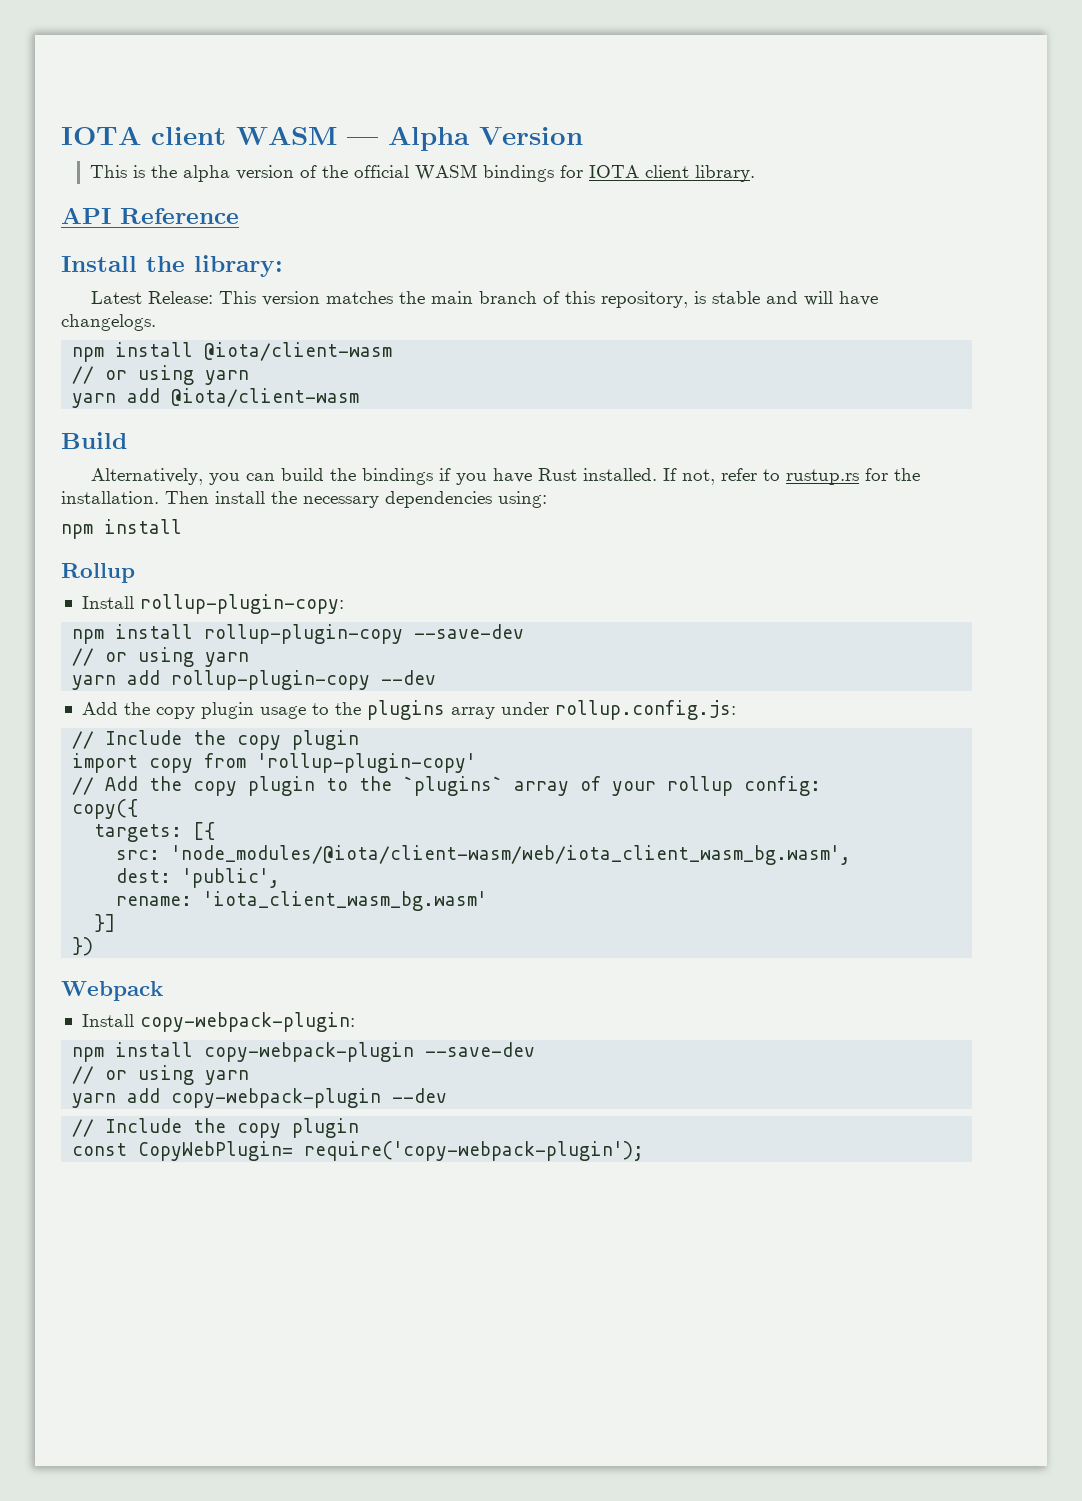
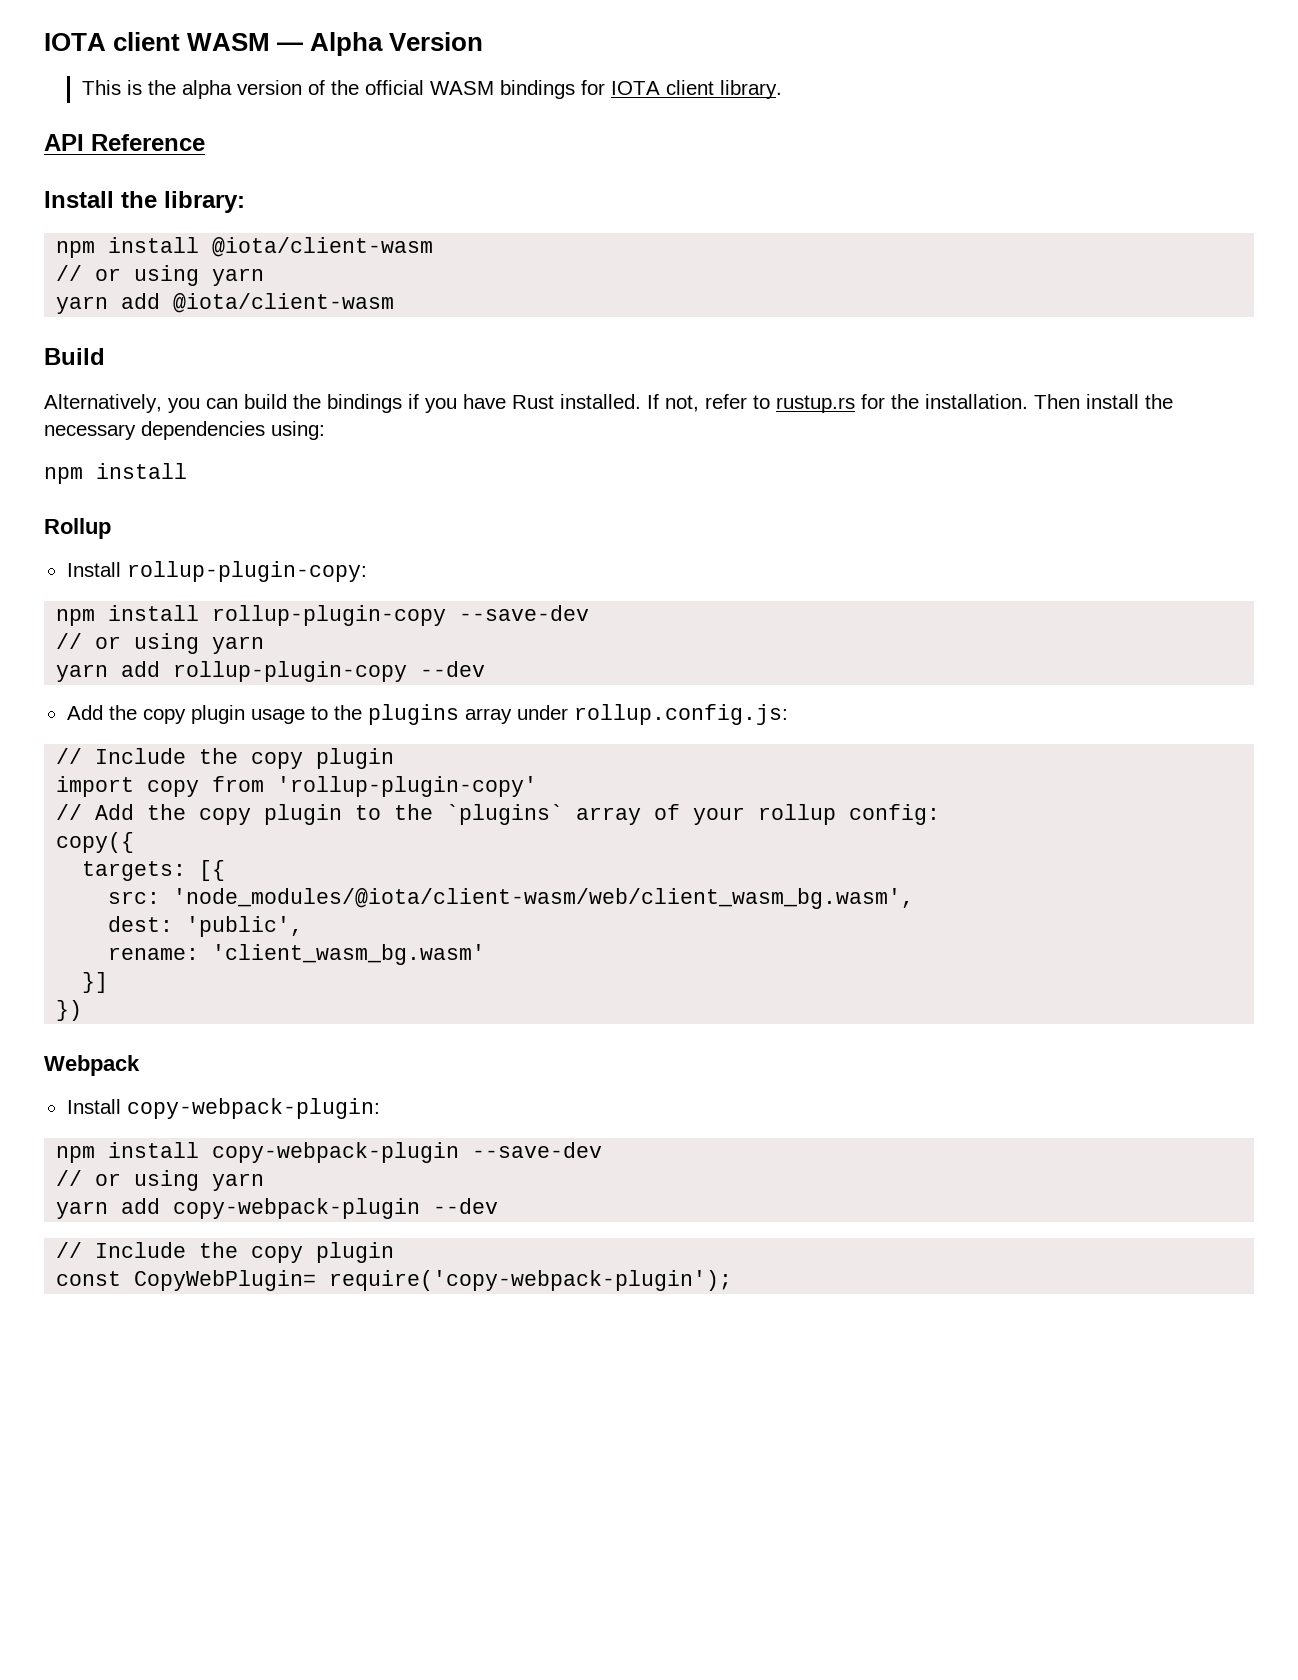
[90,291,878,308] [61,314,156,331] // Latest Release: This version matches the main branch of this repository, is stable and will have changelogs. -> (245, 202) none
[171,845,852,865] 'node_modules/@iota/client-wasm/web/iota_client_wasm_bg.wasm', -> [173,888,915,909] 'node_modules/@iota/client-wasm/web/client_wasm_bg.wasm',
[203,891,488,911] 'iota_client_wasm_bg.wasm' -> [212,944,486,965] 'client_wasm_bg.wasm'

